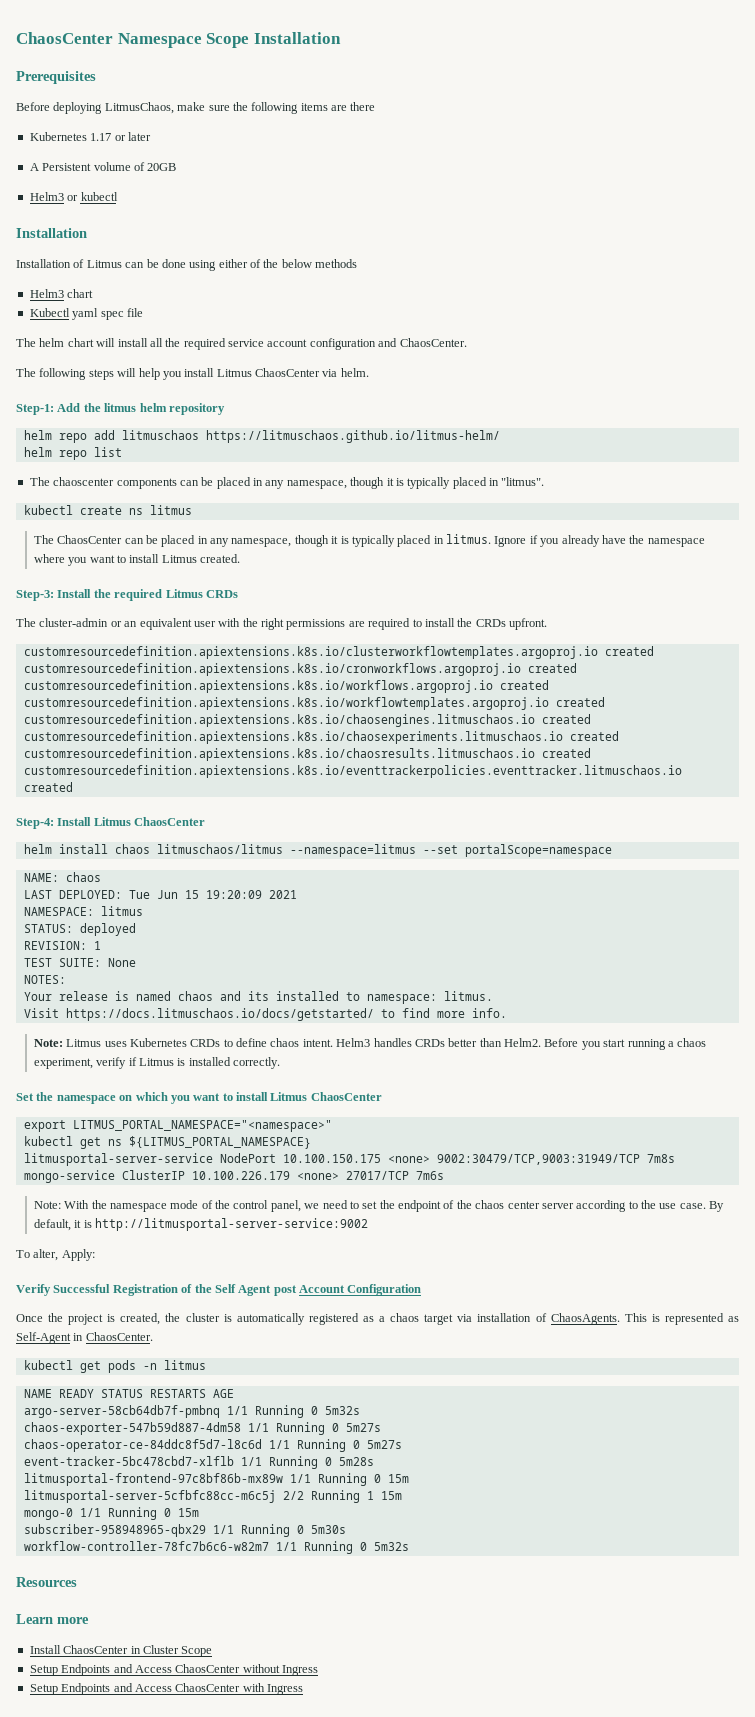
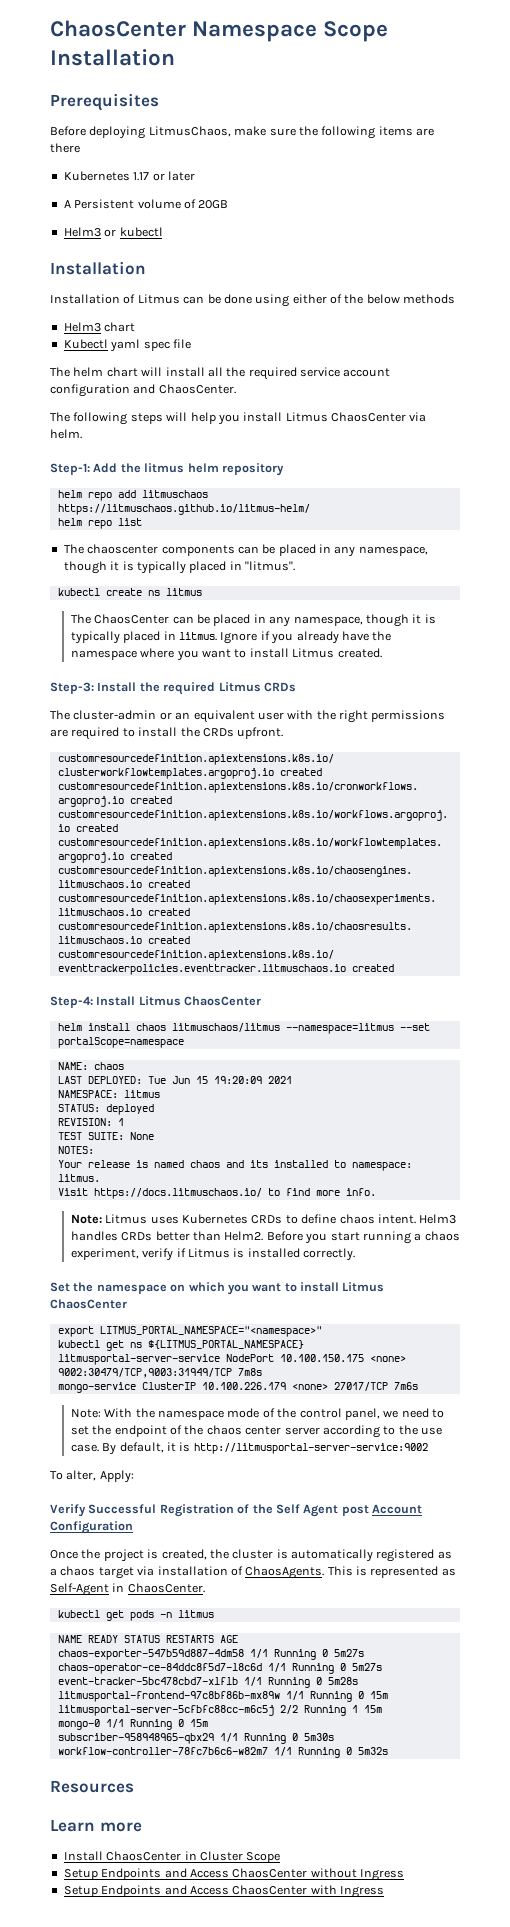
[65,1008,374,1021] https://docs.litmuschaos.io/docs/getstarted/ -> [93,1188,262,1199] https://docs.litmuschaos.io/
[23,1405,360,1418] // argo-server-58cb64db7f-pmbnq 1/1 Running 0 5m32s -> (238, 1639) none

